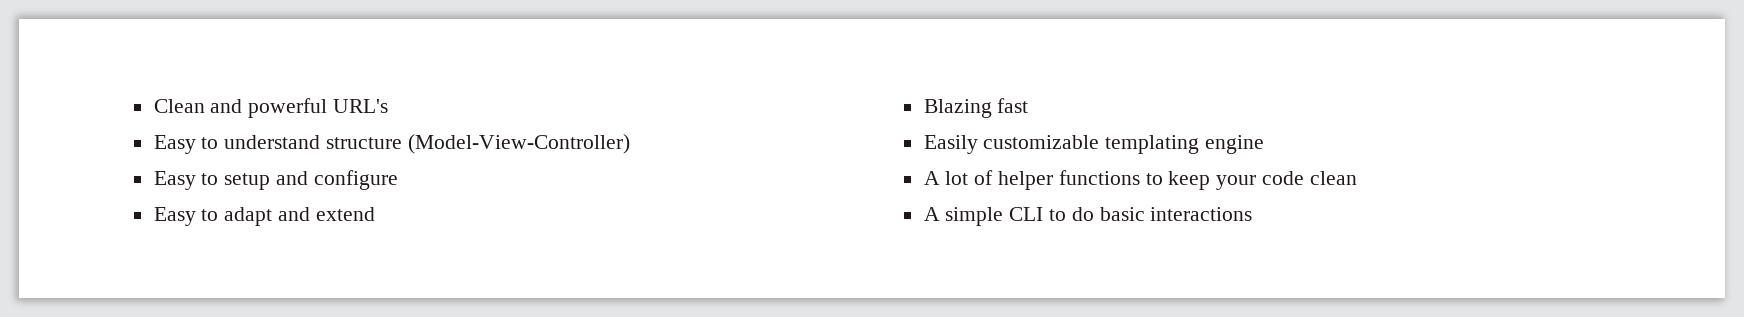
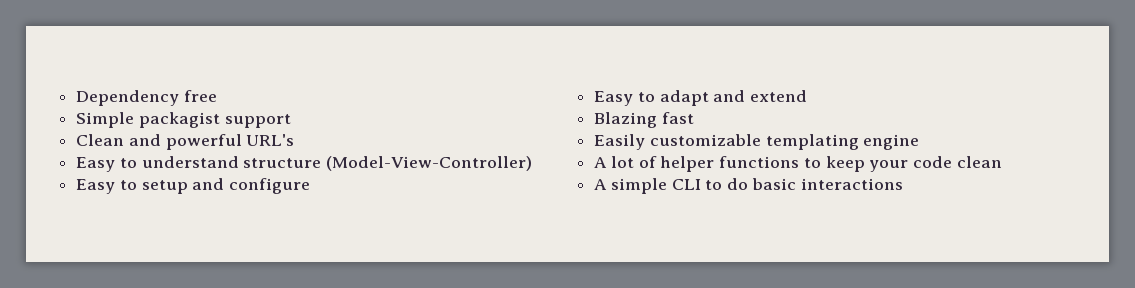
(153, 106) none -> [76,90,217,106] [76,112,291,128] Dependency free // Simple packagist support //

